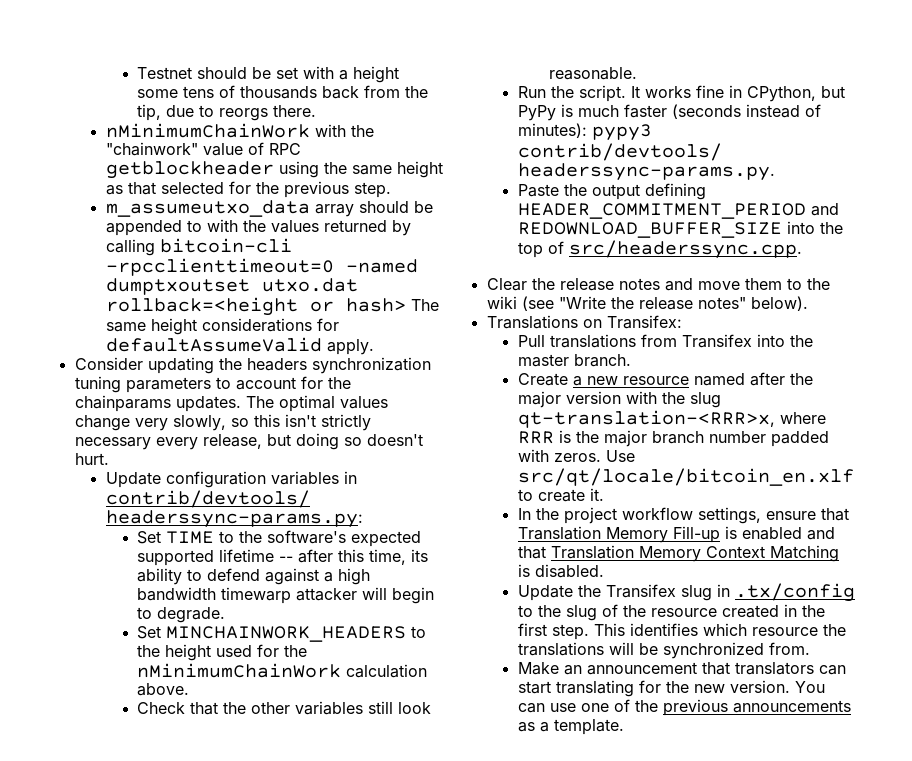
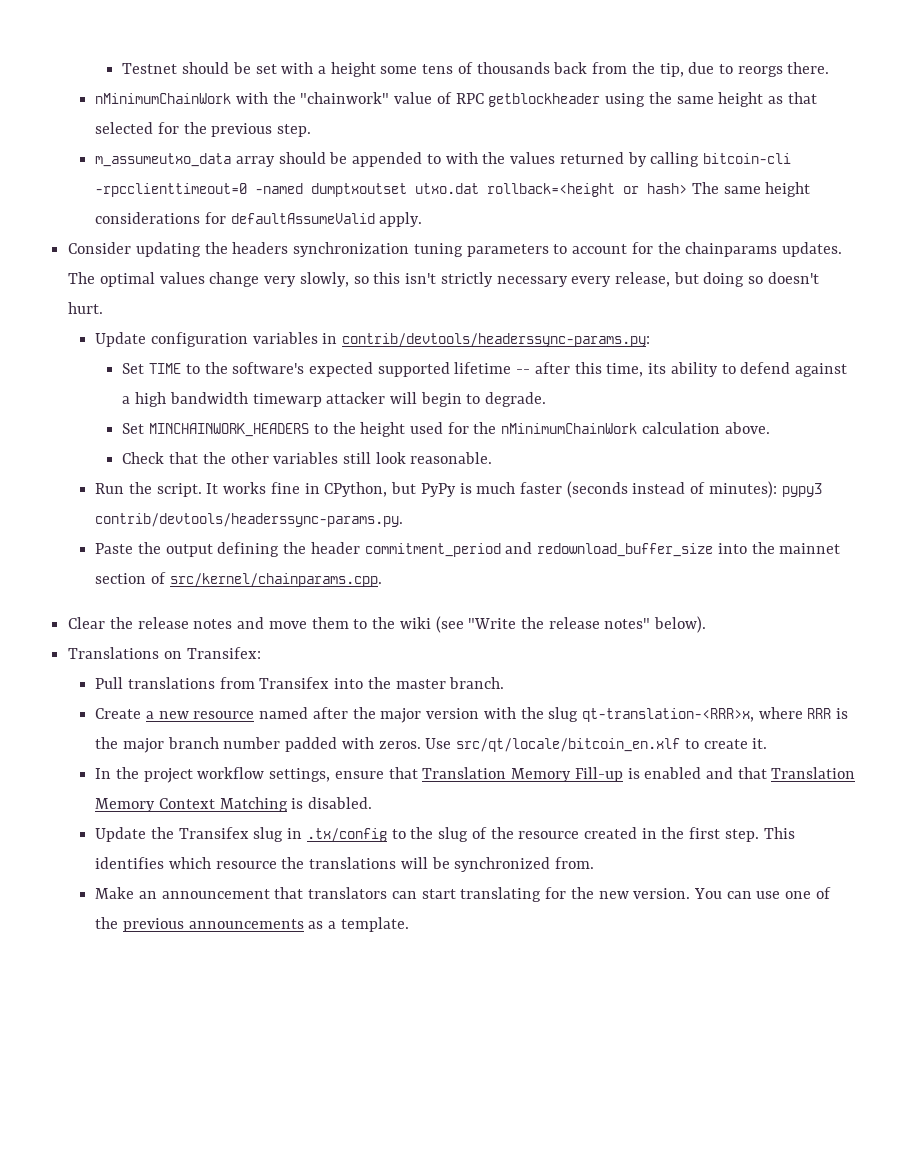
[517,203,839,219] [517,221,843,238] [517,240,802,259] HEADER_COMMITMENT_PERIOD and REDOWNLOAD_BUFFER_SIZE into the top of src/headerssync.cpp. -> [283,542,841,557] [95,572,382,587] the header commitment_period and redownload_buffer_size into the mainnet section of src/kernel/chainparams.cpp.

